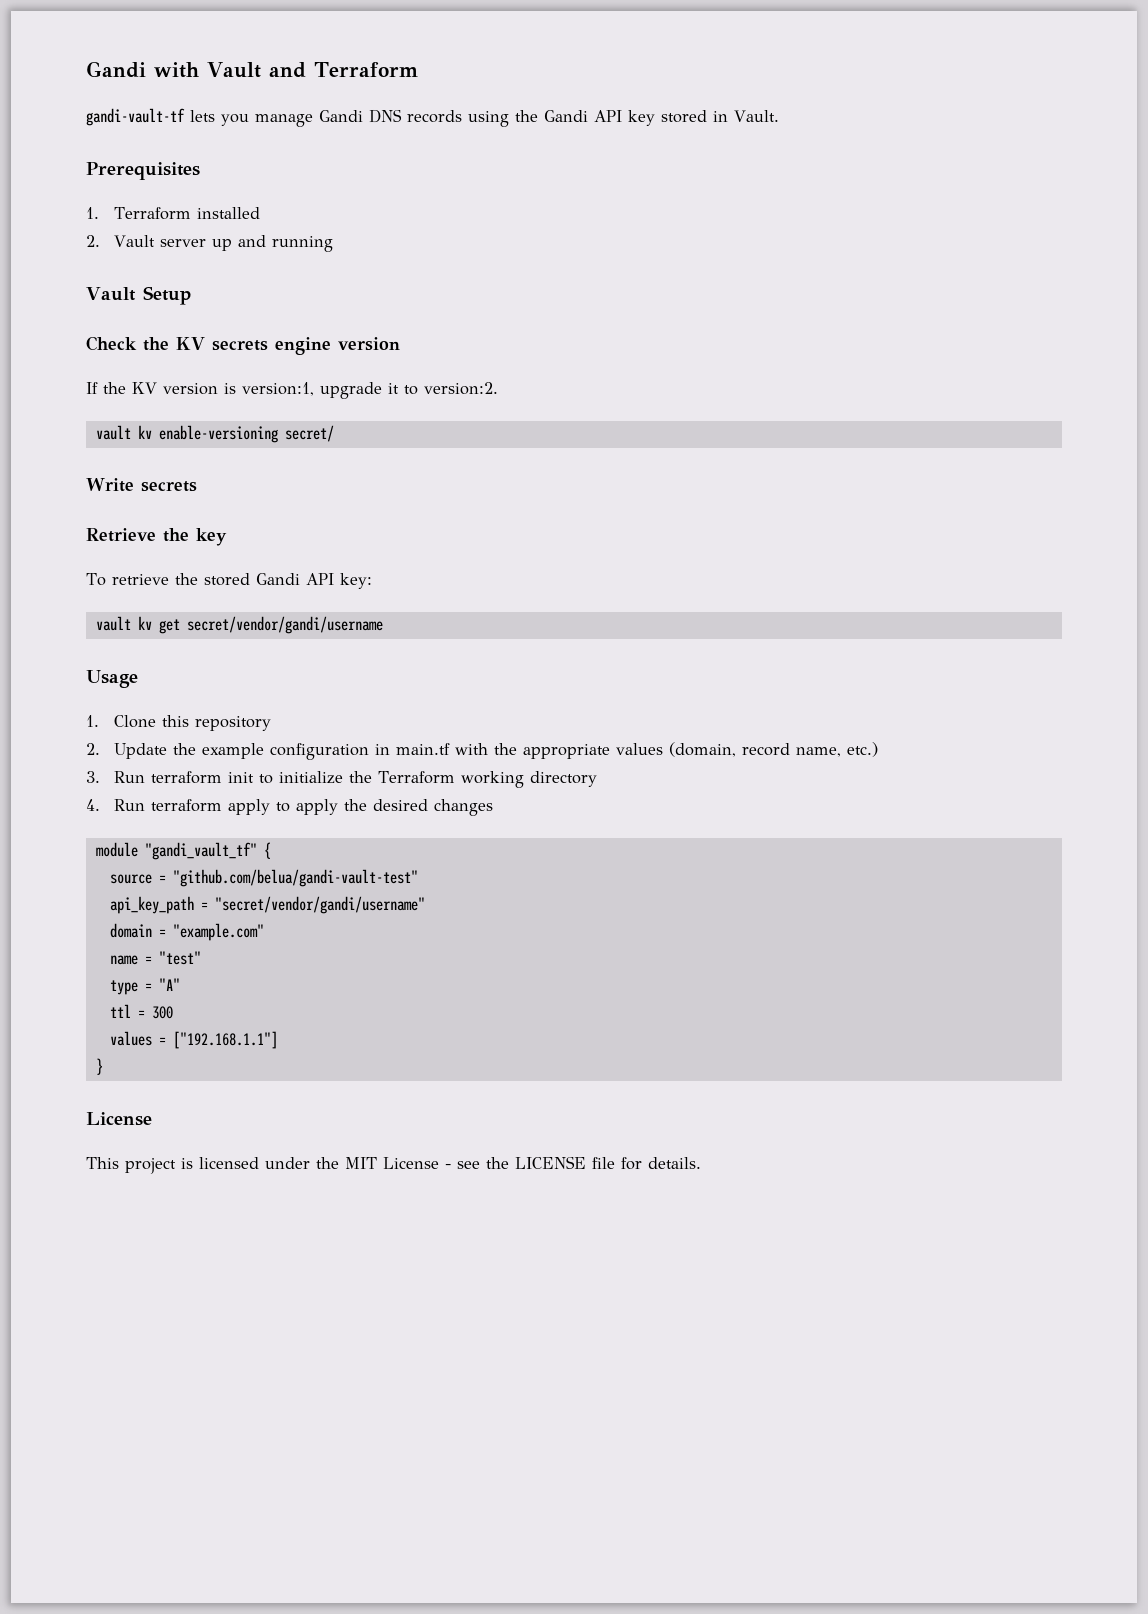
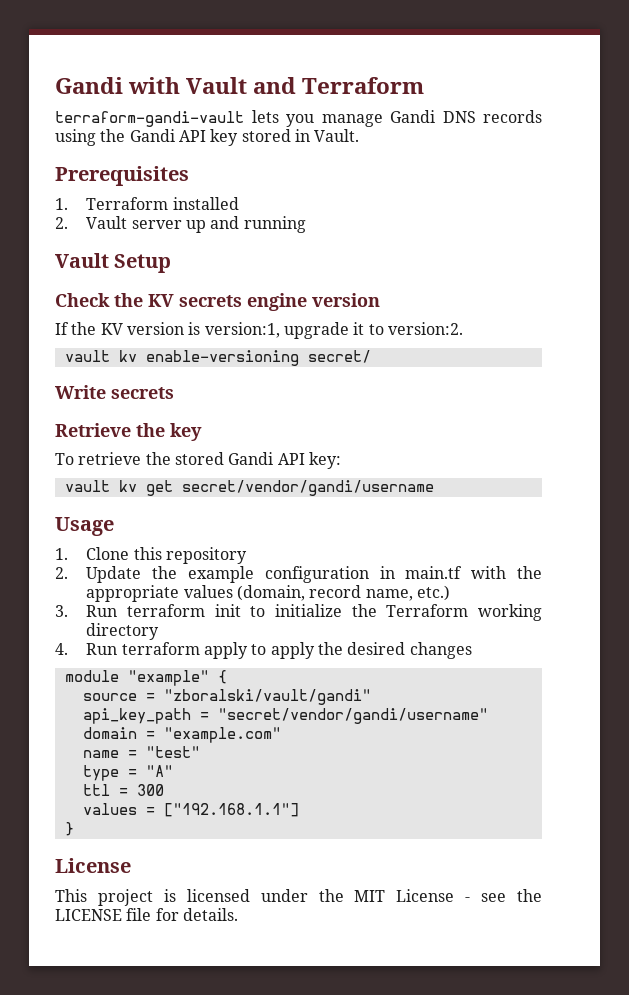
[86,108,185,126] gandi-vault-tf -> [55,111,244,127] terraform-gandi-vault
[144,842,257,860] "gandi_vault_tf" -> [127,670,209,686] "example"
[172,869,418,887] "github.com/belua/gandi-vault-test" -> [163,689,371,705] "zboralski/vault/gandi"

